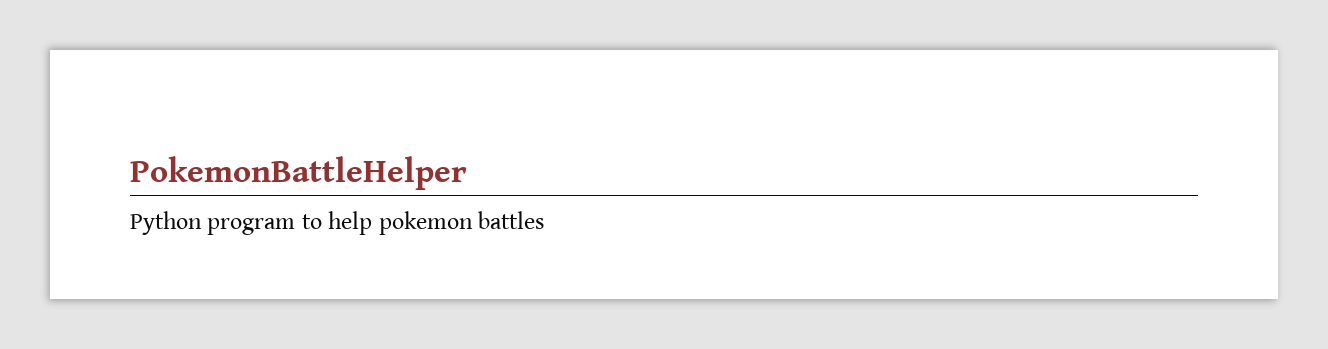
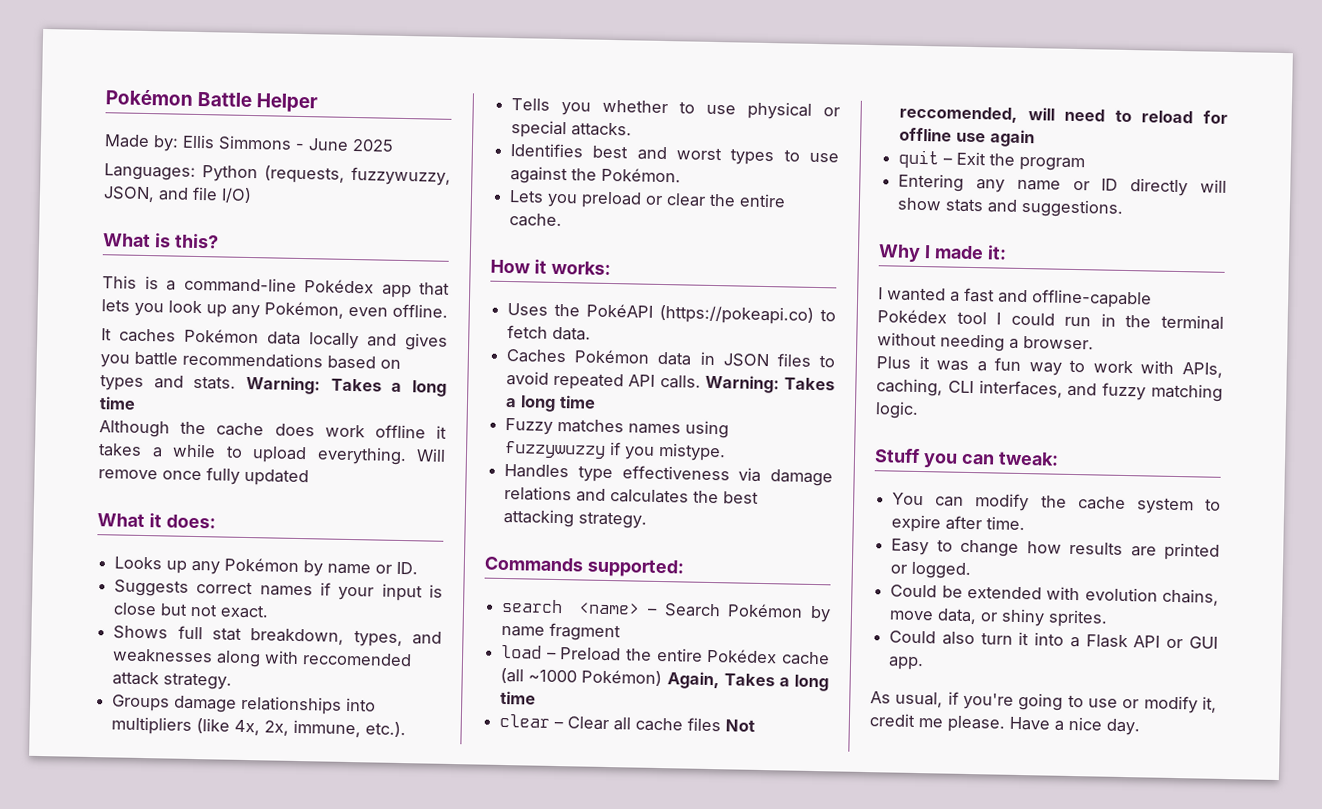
[130,156,467,190] [130,211,546,235] PokemonBattleHelper // Python program to help pokemon battles -> [105,89,319,113] [104,134,394,152] [104,163,451,186] [103,186,252,204] [102,233,219,249] [102,275,450,299] [101,299,448,319] [101,328,448,351] [100,351,401,370] [100,374,447,397] [99,396,136,410] [99,420,447,439] [98,443,446,466] [98,467,309,487] [97,513,216,529] [114,556,419,577] [114,579,443,602] [113,602,270,619] [113,625,442,648] [112,648,413,668] [112,671,233,690] [111,694,377,715] [111,716,407,738] [511,98,840,120] [511,120,633,139] [510,143,839,166] [510,166,682,185] [509,190,787,209] [509,213,563,228] [490,259,611,275] [507,303,836,325] [507,325,592,341] [506,349,835,368] [506,371,835,394] [505,395,597,412] [505,417,730,439] [504,440,727,462] [504,463,833,487] [504,485,760,504] [503,508,648,529] [484,556,684,578] [501,598,831,623] [501,622,622,642] [501,644,830,666] [500,667,829,692] [500,690,537,705] [499,713,756,732] [899,105,1228,124] [899,127,1036,148] [898,149,1086,172] [898,173,1227,197] [897,197,1125,218] [878,244,1007,262] [878,287,1152,309] [877,309,1224,330] [877,332,1094,352] [876,355,1223,378] [876,378,1223,402] [875,401,919,419] [874,448,1059,468] [892,492,1221,515] [891,514,1026,533] [891,538,1220,561] [890,561,972,580] [890,584,1219,606] [889,608,1109,628] [889,630,1218,649] [888,656,925,671] [870,691,1217,714] [869,713,1140,736] Pokémon Battle Helper // Made by: Ellis Simmons - June 2025 // Languages: Python (requests, fuzzywuzzy, JSON, and file I/O) // What is this? // This is a command-line Pokédex app that lets you look up any Pokémon, even offline. // It caches Pokémon data locally and gives you battle recommendations based on types and stats. Warning: Takes a long time // Although the cache does work offline it takes a while to upload everything. Will remove once fully updated // What it does: // Looks up any Pokémon by name or ID. // Suggests correct names if your input is close but not exact. // Shows full stat breakdown, types, and weaknesses along with reccomended attack strategy. // Groups damage relationships into multipliers (like 4x, 2x, immune, etc.). // Tells you whether to use physical or special attacks. // Identifies best and worst types to use against the Pokémon. // Lets you preload or clear the entire cache. // How it works: // Uses the PokéAPI (https://pokeapi.co) to fetch data. // Caches Pokémon data in JSON files to avoid repeated API calls. Warning: Takes a long time // Fuzzy matches names using fuzzywuzzy if you mistype. // Handles type effectiveness via damage relations and calculates the best attacking strategy. // Commands supported: // search <name> – Search Pokémon by name fragment // load – Preload the entire Pokédex cache (all ~1000 Pokémon) Again, Takes a long time // clear – Clear all cache files Not reccomended, will need to reload for offline use again // quit – Exit the program // Entering any name or ID directly will show stats and suggestions. // Why I made it: // I wanted a fast and offline-capable Pokédex tool I could run in the terminal without needing a browser. // Plus it was a fun way to work with APIs, caching, CLI interfaces, and fuzzy matching logic. // Stuff you can tweak: // You can modify the cache system to expire after time. // Easy to change how results are printed or logged. // Could be extended with evolution chains, move data, or shiny sprites. // Could also turn it into a Flask API or GUI app. // As usual, if you're going to use or modify it, credit me please. Have a nice day.

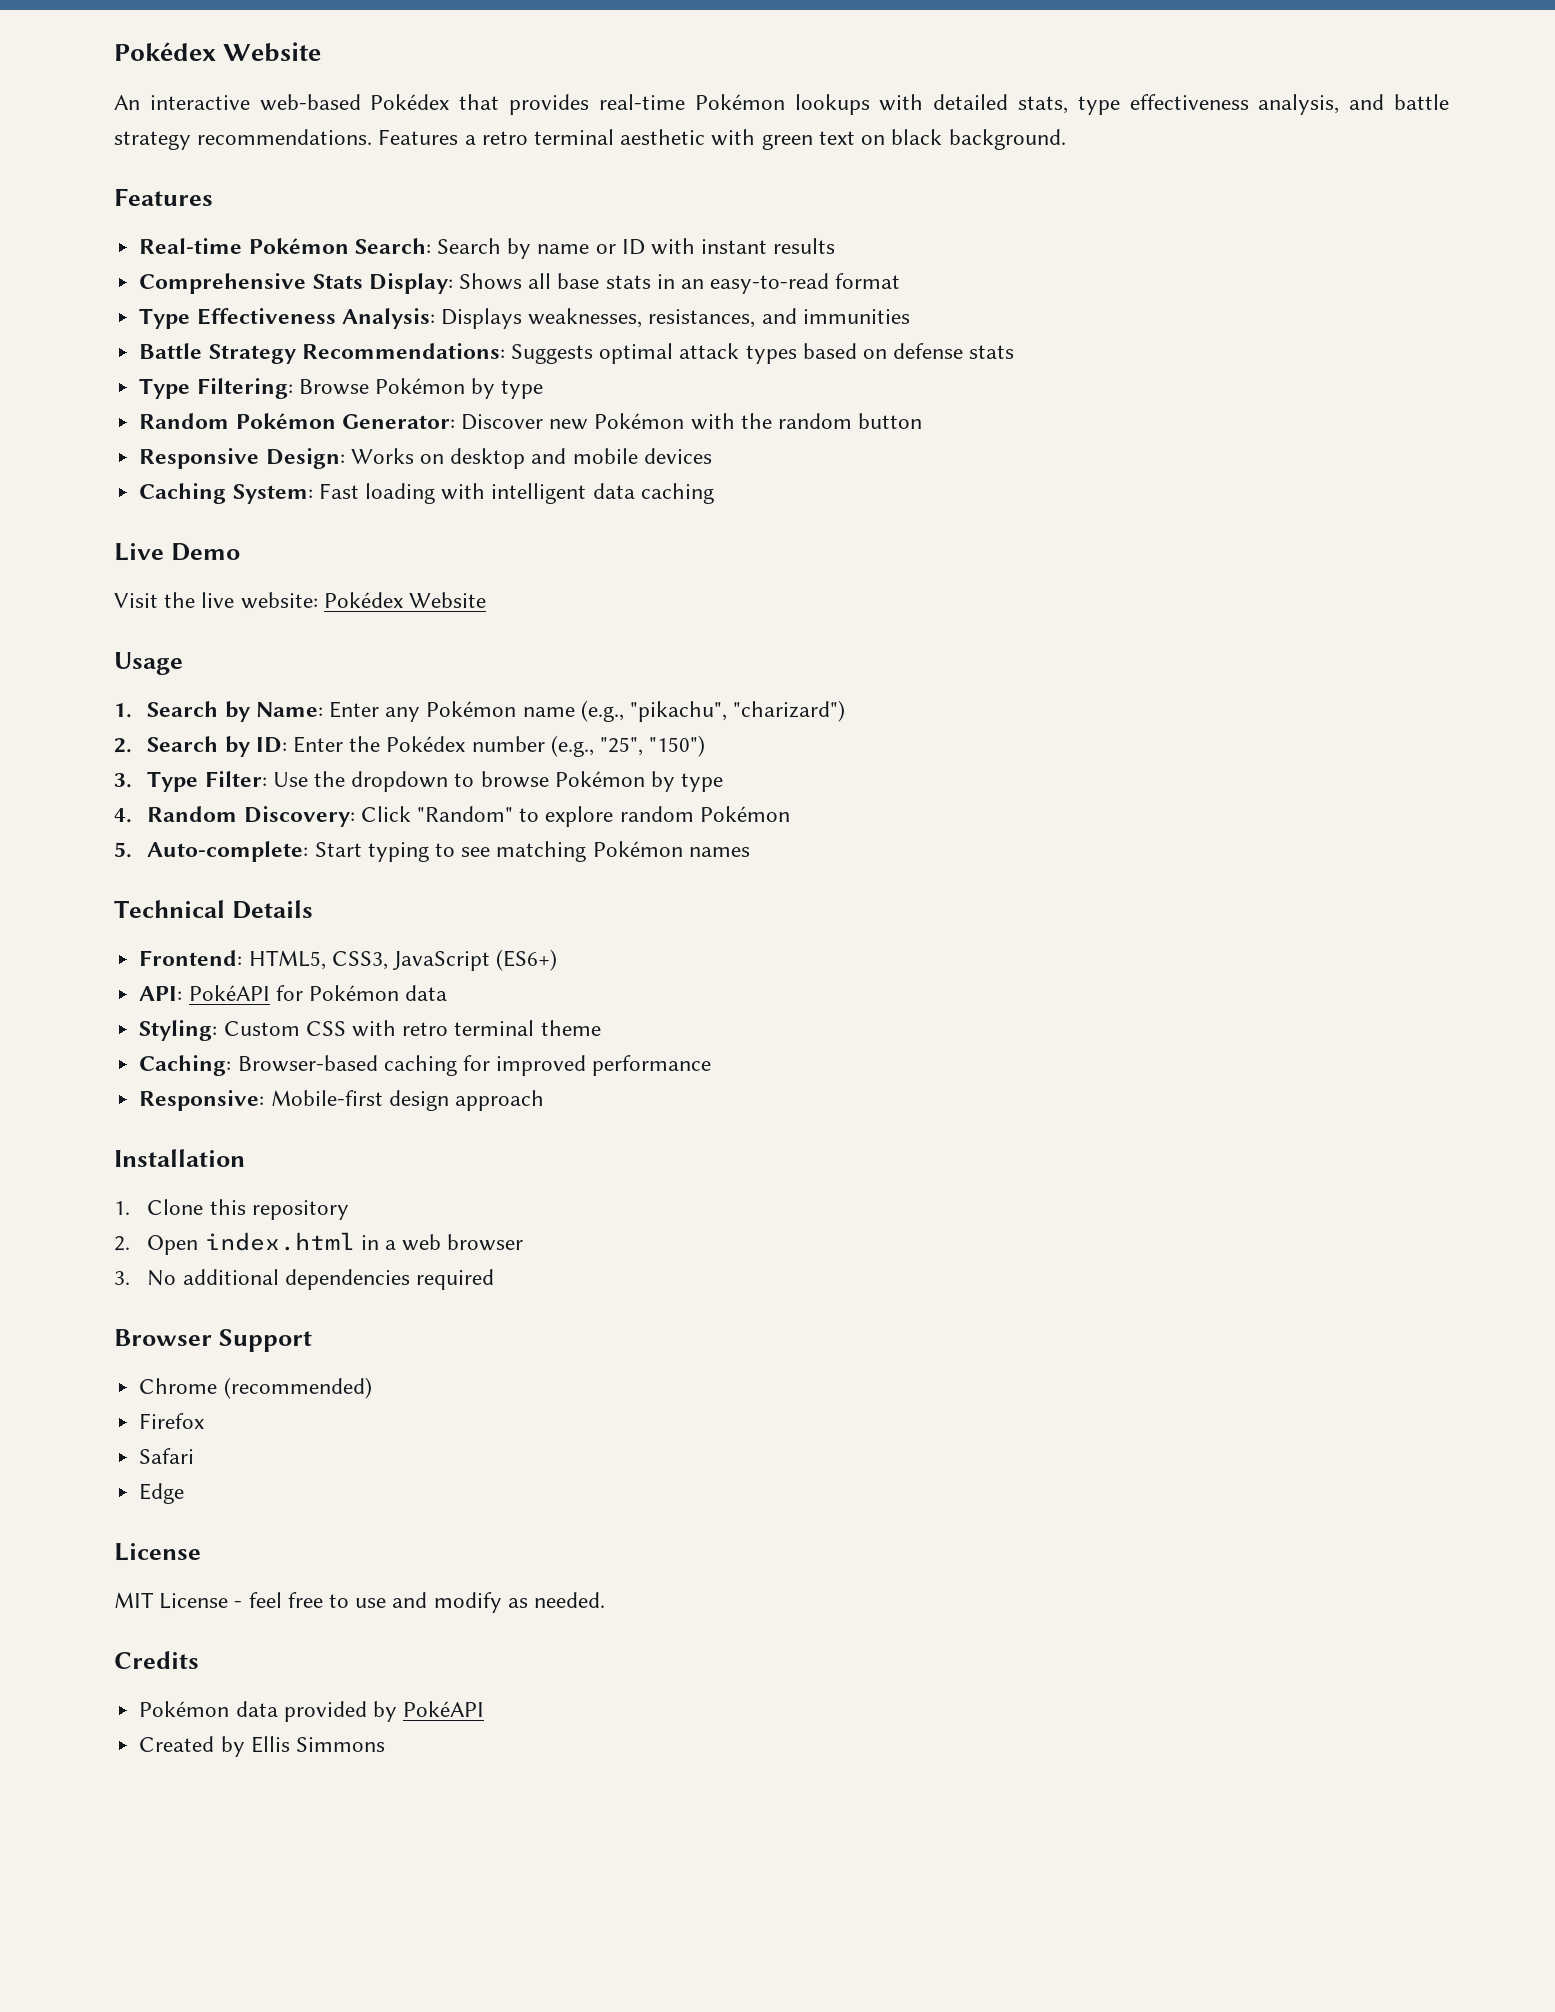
[105,89,319,113] [104,134,394,152] [104,163,451,186] [103,186,252,204] [102,233,219,249] [102,275,450,299] [101,299,448,319] [101,328,448,351] [100,351,401,370] [100,374,447,397] [99,396,136,410] [99,420,447,439] [98,443,446,466] [98,467,309,487] [97,513,216,529] [114,556,419,577] [114,579,443,602] [113,602,270,619] [113,625,442,648] [112,648,413,668] [112,671,233,690] [111,694,377,715] [111,716,407,738] [511,98,840,120] [511,120,633,139] [510,143,839,166] [510,166,682,185] [509,190,787,209] [509,213,563,228] [490,259,611,275] [507,303,836,325] [507,325,592,341] [506,349,835,368] [506,371,835,394] [505,395,597,412] [505,417,730,439] [504,440,727,462] [504,463,833,487] [504,485,760,504] [503,508,648,529] [484,556,684,578] [501,598,831,623] [501,622,622,642] [501,644,830,666] [500,667,829,692] [500,690,537,705] [499,713,756,732] [899,105,1228,124] [899,127,1036,148] [898,149,1086,172] [898,173,1227,197] [897,197,1125,218] [878,244,1007,262] [878,287,1152,309] [877,309,1224,330] [877,332,1094,352] [876,355,1223,378] [876,378,1223,402] [875,401,919,419] [874,448,1059,468] [892,492,1221,515] [891,514,1026,533] [891,538,1220,561] [890,561,972,580] [890,584,1219,606] [889,608,1109,628] [889,630,1218,649] [888,656,925,671] [870,691,1217,714] [869,713,1140,736] Pokémon Battle Helper // Made by: Ellis Simmons - June 2025 // Languages: Python (requests, fuzzywuzzy, JSON, and file I/O) // What is this? // This is a command-line Pokédex app that lets you look up any Pokémon, even offline. // It caches Pokémon data locally and gives you battle recommendations based on types and stats. Warning: Takes a long time // Although the cache does work offline it takes a while to upload everything. Will remove once fully updated // What it does: // Looks up any Pokémon by name or ID. // Suggests correct names if your input is close but not exact. // Shows full stat breakdown, types, and weaknesses along with reccomended attack strategy. // Groups damage relationships into multipliers (like 4x, 2x, immune, etc.). // Tells you whether to use physical or special attacks. // Identifies best and worst types to use against the Pokémon. // Lets you preload or clear the entire cache. // How it works: // Uses the PokéAPI (https://pokeapi.co) to fetch data. // Caches Pokémon data in JSON files to avoid repeated API calls. Warning: Takes a long time // Fuzzy matches names using fuzzywuzzy if you mistype. // Handles type effectiveness via damage relations and calculates the best attacking strategy. // Commands supported: // search <name> – Search Pokémon by name fragment // load – Preload the entire Pokédex cache (all ~1000 Pokémon) Again, Takes a long time // clear – Clear all cache files Not reccomended, will need to reload for offline use again // quit – Exit the program // Entering any name or ID directly will show stats and suggestions. // Why I made it: // I wanted a fast and offline-capable Pokédex tool I could run in the terminal without needing a browser. // Plus it was a fun way to work with APIs, caching, CLI interfaces, and fuzzy matching logic. // Stuff you can tweak: // You can modify the cache system to expire after time. // Easy to change how results are printed or logged. // Could be extended with evolution chains, move data, or shiny sprites. // Could also turn it into a Flask API or GUI app. // As usual, if you're going to use or modify it, credit me please. Have a nice day. -> [114,42,322,62] [114,94,1449,115] [114,129,1066,150] [114,188,213,206] [139,238,836,259] [139,273,901,294] [139,308,910,329] [139,343,1015,364] [139,378,544,399] [139,413,923,430] [139,448,712,469] [139,483,714,504] [114,543,240,561] [114,592,487,609] [114,652,183,675] [114,700,846,722] [114,735,706,757] [114,771,724,792] [114,806,790,827] [114,841,750,862] [114,900,313,919] [139,949,558,971] [139,985,448,1001] [139,1020,601,1041] [139,1055,712,1076] [139,1090,544,1111] [114,1149,245,1167] [114,1199,349,1220] [114,1232,524,1255] [114,1269,495,1290] [114,1329,312,1352] [139,1377,372,1399] [139,1413,205,1429] [139,1448,195,1464] [139,1483,185,1504] [114,1543,201,1561] [114,1592,606,1613] [114,1651,199,1669] [139,1701,485,1722] [139,1736,385,1757] Pokédex Website // An interactive web-based Pokédex that provides real-time Pokémon lookups with detailed stats, type effectiveness analysis, and battle strategy recommendations. Features a retro terminal aesthetic with green text on black background. // Features // Real-time Pokémon Search: Search by name or ID with instant results // Comprehensive Stats Display: Shows all base stats in an easy-to-read format // Type Effectiveness Analysis: Displays weaknesses, resistances, and immunities // Battle Strategy Recommendations: Suggests optimal attack types based on defense stats // Type Filtering: Browse Pokémon by type // Random Pokémon Generator: Discover new Pokémon with the random button // Responsive Design: Works on desktop and mobile devices // Caching System: Fast loading with intelligent data caching // Live Demo // Visit the live website: Pokédex Website // Usage // 1. Search by Name: Enter any Pokémon name (e.g., "pikachu", "charizard") // 2. Search by ID: Enter the Pokédex number (e.g., "25", "150") // 3. Type Filter: Use the dropdown to browse Pokémon by type // 4. Random Discovery: Click "Random" to explore random Pokémon // 5. Auto-complete: Start typing to see matching Pokémon names // Technical Details // Frontend: HTML5, CSS3, JavaScript (ES6+) // API: PokéAPI for Pokémon data // Styling: Custom CSS with retro terminal theme // Caching: Browser-based caching for improved performance // Responsive: Mobile-first design approach // Installation // 1. Clone this repository // 2. Open index.html in a web browser // 3. No additional dependencies required // Browser Support // Chrome (recommended) // Firefox // Safari // Edge // License // MIT License - feel free to use and modify as needed. // Credits // Pokémon data provided by PokéAPI // Created by Ellis Simmons

